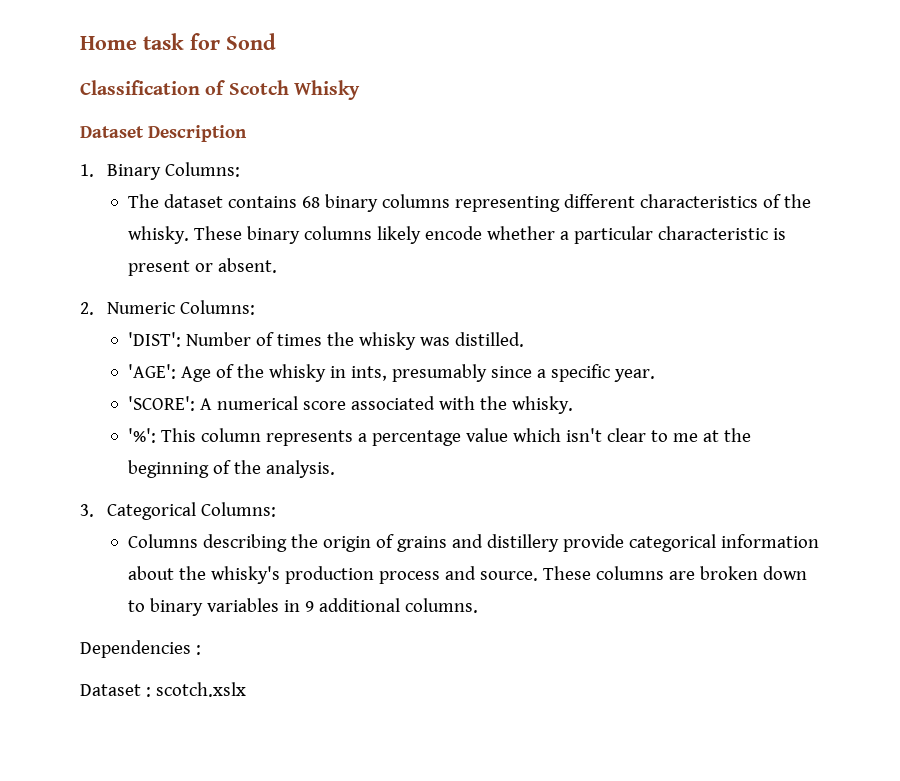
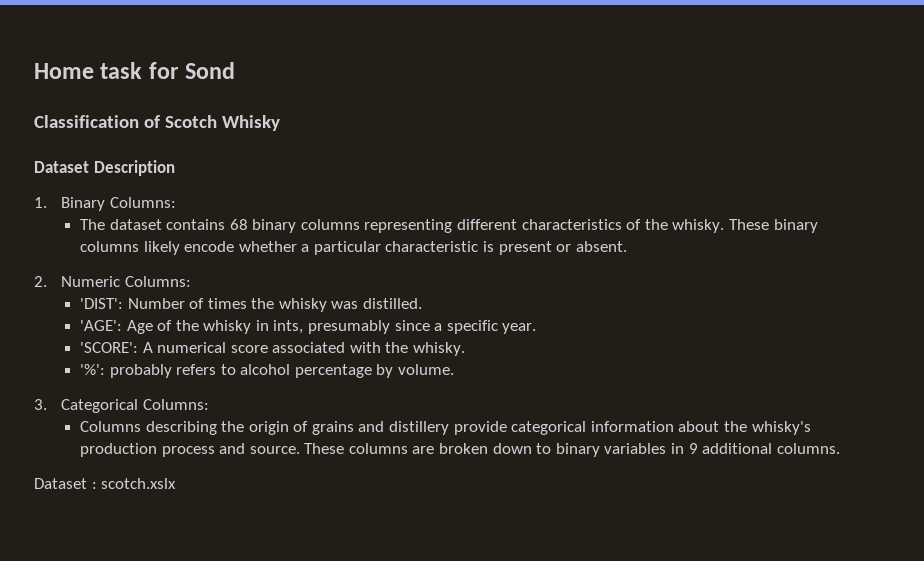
[160,428,751,446] [127,460,335,478] This column represents a percentage value which isn't clear to me at the beginning of the analysis. -> [109,364,455,378] probably refers to alcohol percentage by volume.
[80,640,201,658] // Dependencies : -> (840, 448) none

